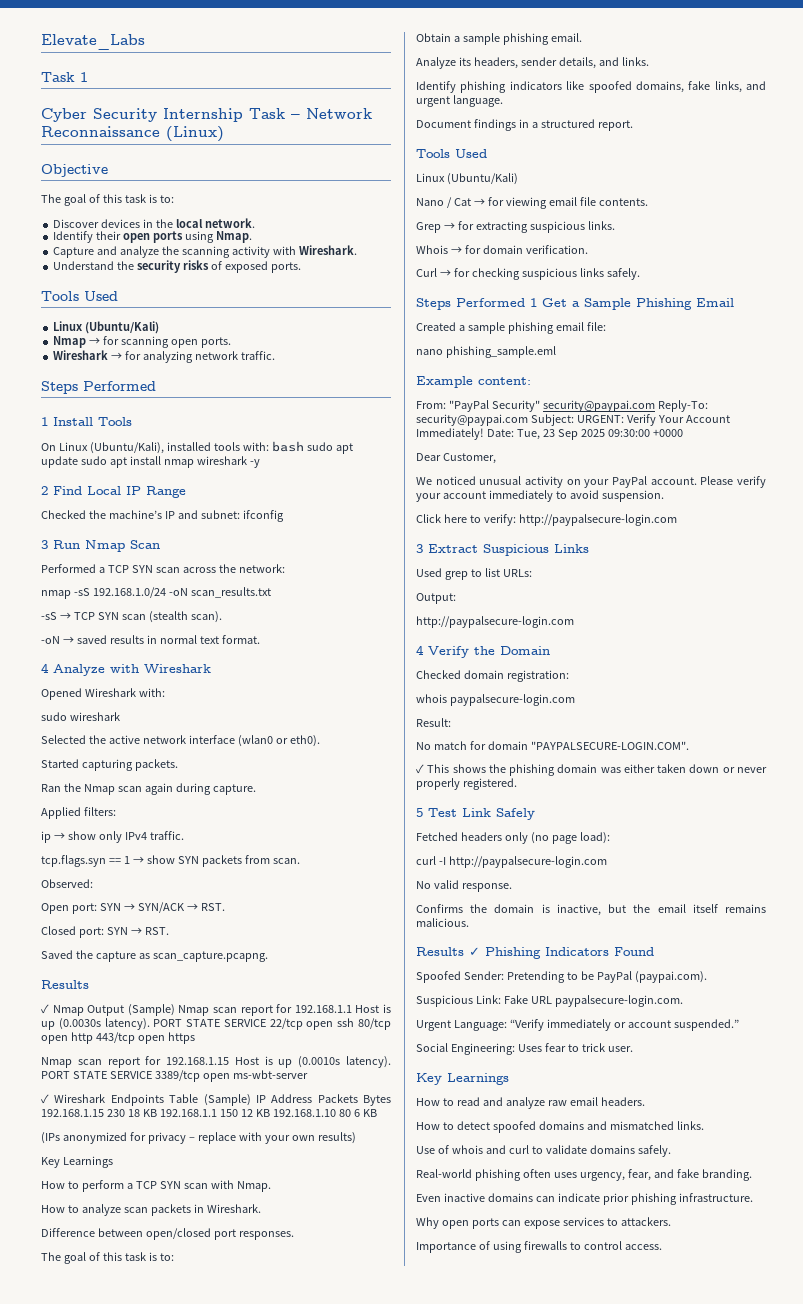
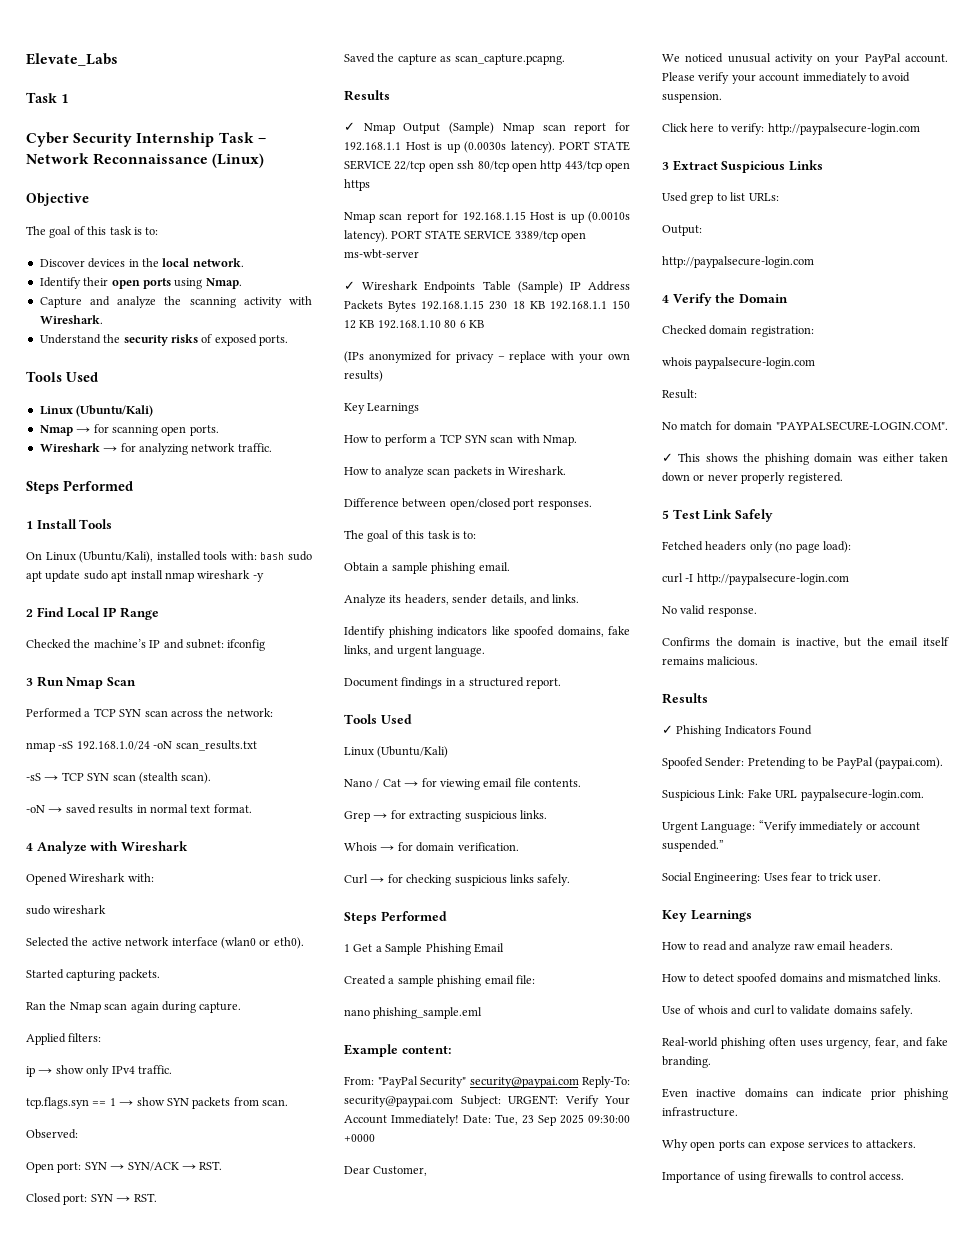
(525, 302) none -> (447, 916) //
(464, 951) none -> (708, 698) //

